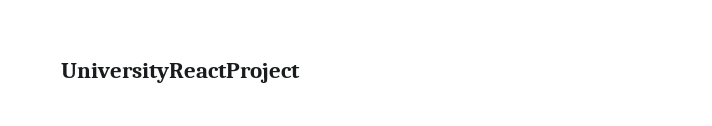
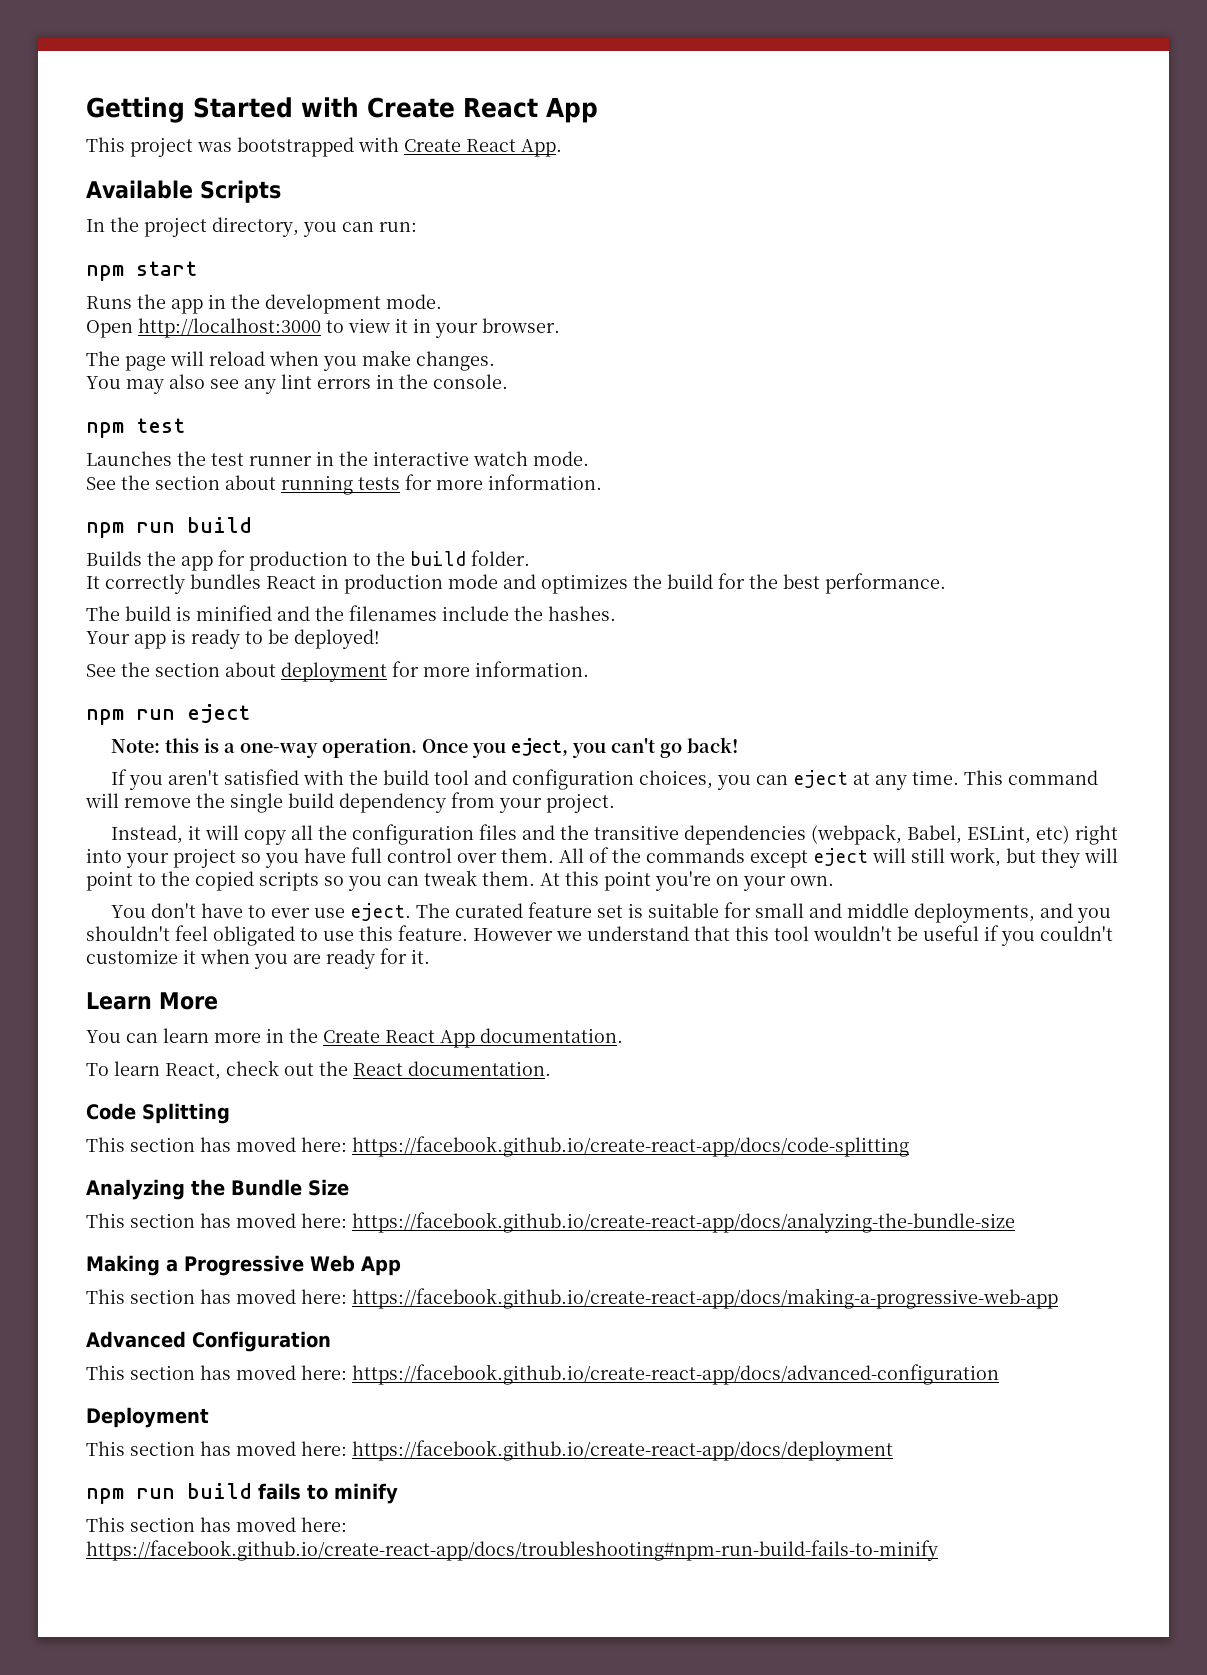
[61,63,300,83] UniversityReactProject -> [86,97,598,123] [86,137,562,157] [86,180,281,203] [86,217,417,237] [86,261,197,281] [86,294,442,314] [86,318,560,338] [86,350,495,371] [86,374,508,394] [86,418,185,438] [86,451,589,466] [86,474,602,495] [86,517,252,538] [86,550,530,571] [86,573,946,594] [86,605,616,621] [86,629,380,649] [86,661,589,682] [86,704,250,725] [111,737,739,758] [111,769,1099,790] [85,792,615,813] [111,824,1119,845] [86,847,1118,868] [86,870,834,891] [111,902,1112,923] [86,925,1113,946] [86,948,430,969] [86,992,218,1010] [86,1028,623,1048] [86,1060,551,1080] [86,1103,230,1124] [86,1136,909,1157] [86,1179,349,1200] [86,1212,1015,1233] [86,1255,401,1276] [86,1288,1058,1309] [86,1331,331,1352] [86,1364,999,1385] [86,1407,209,1428] [86,1440,893,1461] [86,1483,398,1504] [86,1517,347,1532] [86,1540,938,1561] Getting Started with Create React App // This project was bootstrapped with Create React App. // Available Scripts // In the project directory, you can run: // npm start // Runs the app in the development mode. // Open http://localhost:3000 to view it in your browser. // The page will reload when you make changes. // You may also see any lint errors in the console. // npm test // Launches the test runner in the interactive watch mode. // See the section about running tests for more information. // npm run build // Builds the app for production to the build folder. // It correctly bundles React in production mode and optimizes the build for the best performance. // The build is minified and the filenames include the hashes. // Your app is ready to be deployed! // See the section about deployment for more information. // npm run eject // Note: this is a one-way operation. Once you eject, you can't go back! // If you aren't satisfied with the build tool and configuration choices, you can eject at any time. This command will remove the single build dependency from your project. // Instead, it will copy all the configuration files and the transitive dependencies (webpack, Babel, ESLint, etc) right into your project so you have full control over them. All of the commands except eject will still work, but they will point to the copied scripts so you can tweak them. At this point you're on your own. // You don't have to ever use eject. The curated feature set is suitable for small and middle deployments, and you shouldn't feel obligated to use this feature. However we understand that this tool wouldn't be useful if you couldn't customize it when you are ready for it. // Learn More // You can learn more in the Create React App documentation. // To learn React, check out the React documentation. // Code Splitting // This section has moved here: https://facebook.github.io/create-react-app/docs/code-splitting // Analyzing the Bundle Size // This section has moved here: https://facebook.github.io/create-react-app/docs/analyzing-the-bundle-size // Making a Progressive Web App // This section has moved here: https://facebook.github.io/create-react-app/docs/making-a-progressive-web-app // Advanced Configuration // This section has moved here: https://facebook.github.io/create-react-app/docs/advanced-configuration // Deployment // This section has moved here: https://facebook.github.io/create-react-app/docs/deployment // npm run build fails to minify // This section has moved here: https://facebook.github.io/create-react-app/docs/troubleshooting#npm-run-build-fails-to-minify

